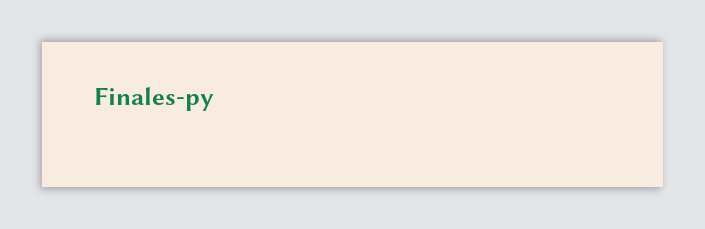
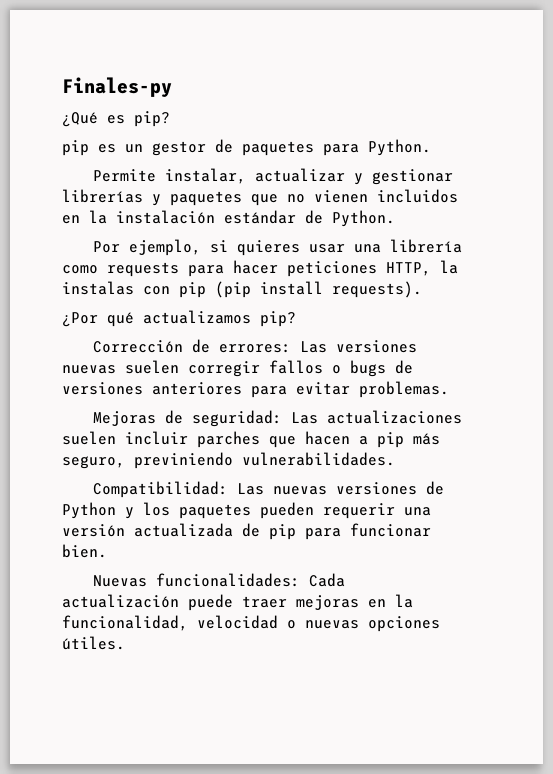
(214, 99) none -> [62,111,170,127] [62,139,431,156] [92,168,453,185] [62,189,458,206] [62,210,395,227] [92,239,462,256] [62,260,458,277] [62,281,422,298] [62,310,296,327] [92,339,417,353] [62,360,413,377] [62,381,449,398] [92,410,462,427] [62,431,440,448] [62,452,395,469] [92,481,444,498] [62,502,431,519] [62,523,431,540] [62,544,107,558] [92,573,345,587] [62,594,413,611] [62,615,440,632] [62,636,125,650] // ¿Qué es pip? // pip es un gestor de paquetes para Python. // Permite instalar, actualizar y gestionar librerías y paquetes que no vienen incluidos en la instalación estándar de Python. // Por ejemplo, si quieres usar una librería como requests para hacer peticiones HTTP, la instalas con pip (pip install requests). // ¿Por qué actualizamos pip? // Corrección de errores: Las versiones nuevas suelen corregir fallos o bugs de versiones anteriores para evitar problemas. // Mejoras de seguridad: Las actualizaciones suelen incluir parches que hacen a pip más seguro, previniendo vulnerabilidades. // Compatibilidad: Las nuevas versiones de Python y los paquetes pueden requerir una versión actualizada de pip para funcionar bien. // Nuevas funcionalidades: Cada actualización puede traer mejoras en la funcionalidad, velocidad o nuevas opciones útiles.

